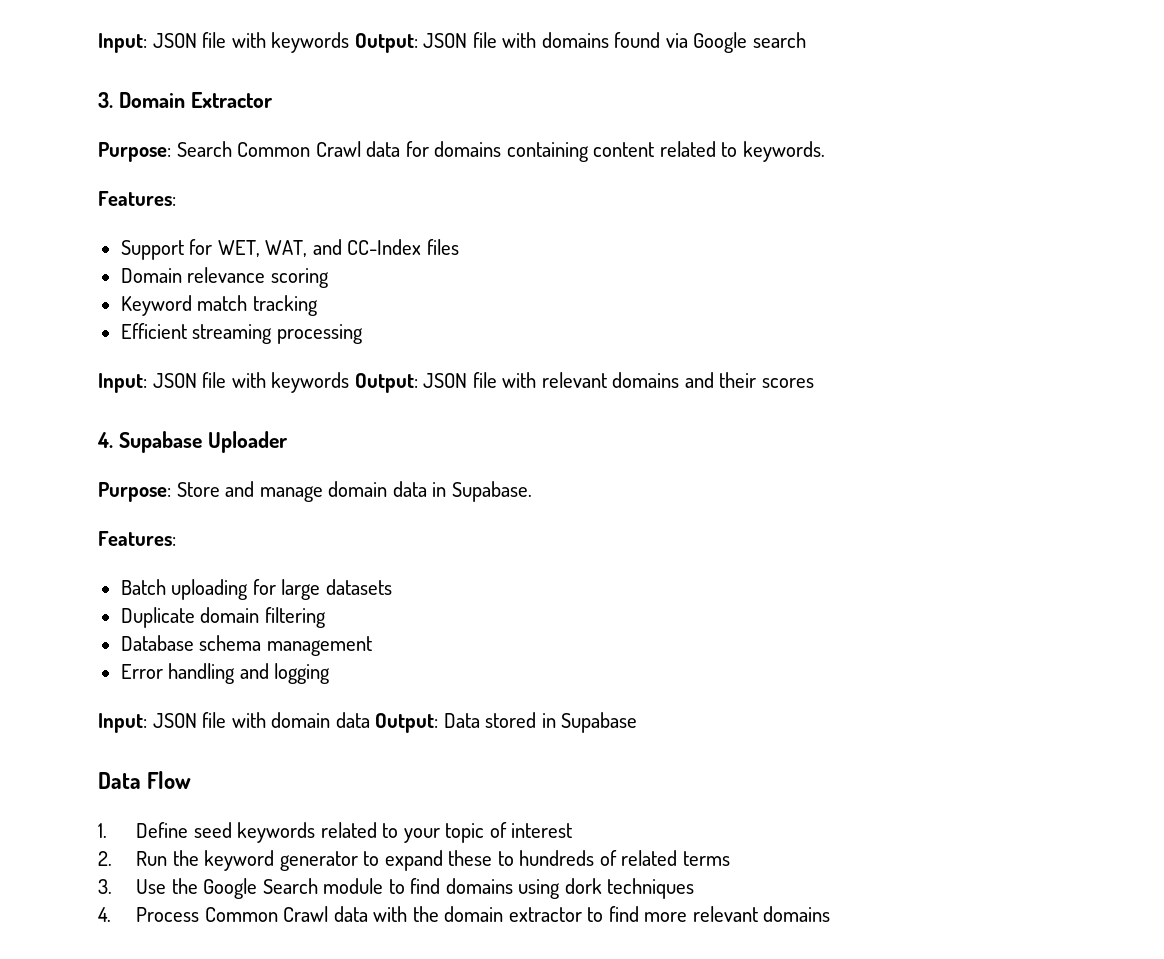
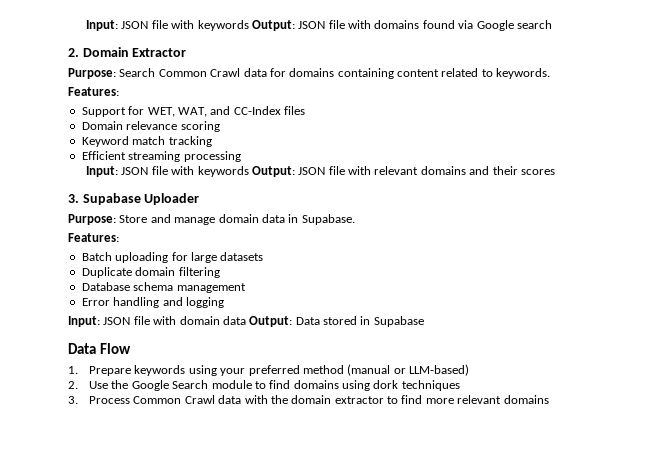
[98,92,113,108] 3. -> [68,48,79,57] 2.
[97,432,113,448] 4. -> [68,194,79,203] 3.
[135,822,573,843] [98,850,730,871] [98,879,112,894] Define seed keywords related to your topic of interest // 2. Run the keyword generator to expand these to hundreds of related terms // 3. -> [89,364,470,376] [68,381,78,389] Prepare keywords using your preferred method (manual or LLM-based) // 2.
[98,907,111,922] 4. -> [68,396,78,404] 3.

